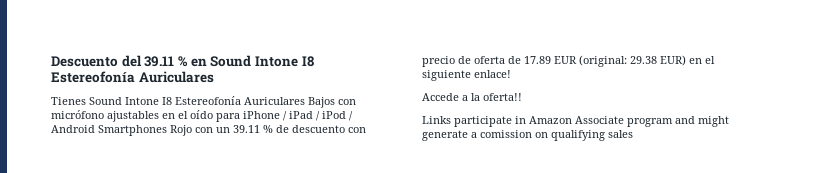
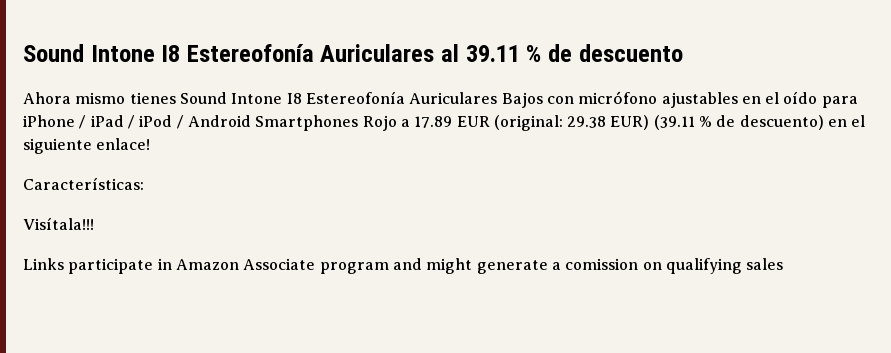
[51,55,314,67] [51,71,214,83] [51,97,86,105] Descuento del 39.11 % en Sound Intone I8 Estereofonía Auriculares // Tienes -> [23,44,683,62] [23,92,176,104] Sound Intone I8 Estereofonía Auriculares al 39.11 % de descuento // Ahora mismo tienes
[195,125,366,133] [422,56,521,67] con un 39.11 % de descuento con precio de oferta de -> [400,119,410,127] a
(686, 60) none -> [653,115,824,130] (39.11 % de descuento)
[422,93,522,101] Accede a la oferta!! -> [23,177,144,190] [23,217,94,230] Características: // Visítala!!!

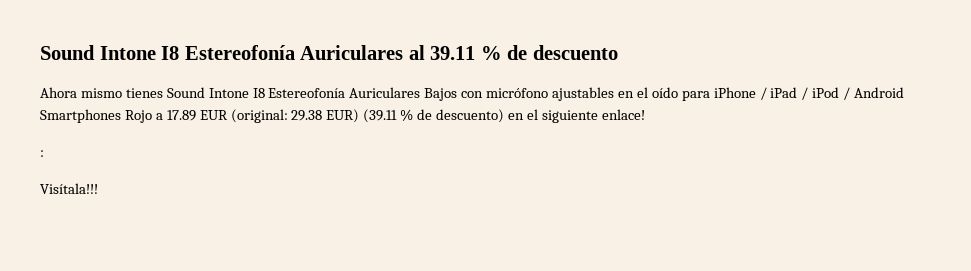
[23,177,144,190] Características: -> [40,150,44,157] :
[23,258,784,274] // Links participate in Amazon Associate program and might generate a comission on qualifying sales -> (98, 188) none

